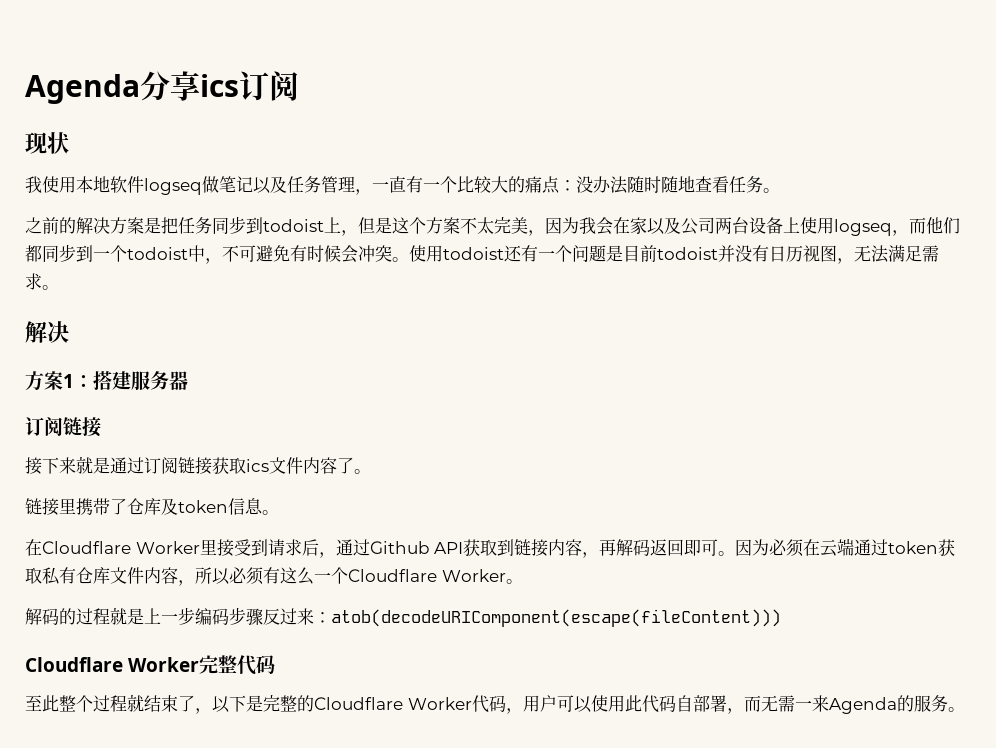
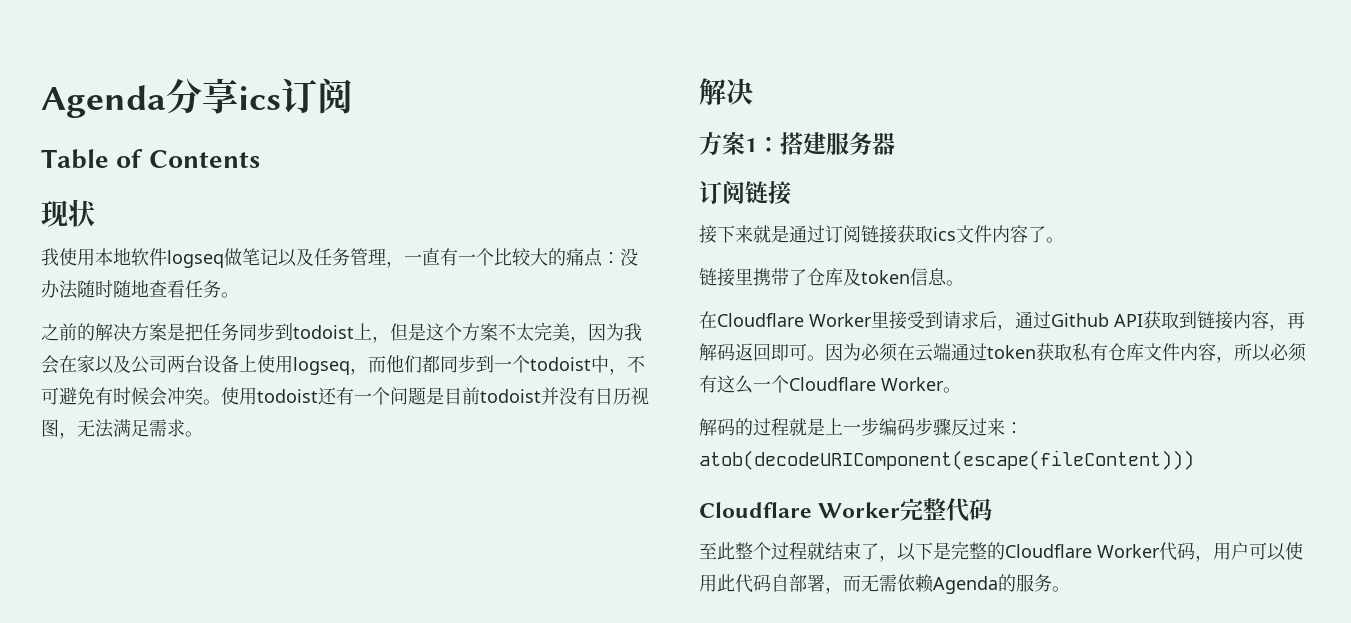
(299, 86) none -> [41,149,260,169] // Table of Contents
[794,695,829,712] 一来 -> [897,574,934,593] 依赖

